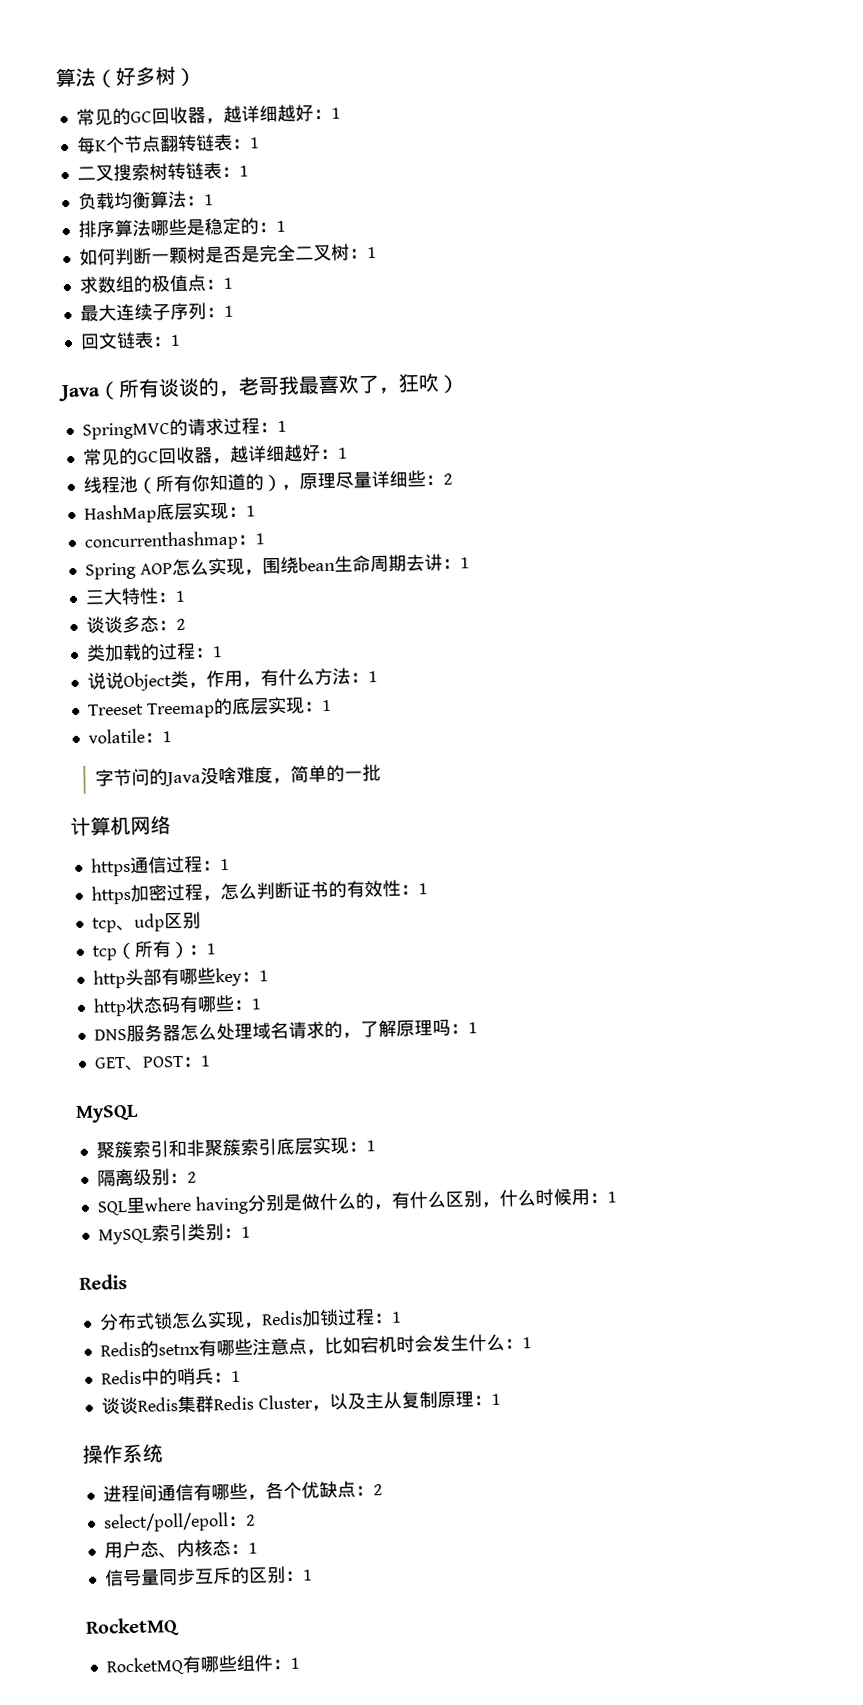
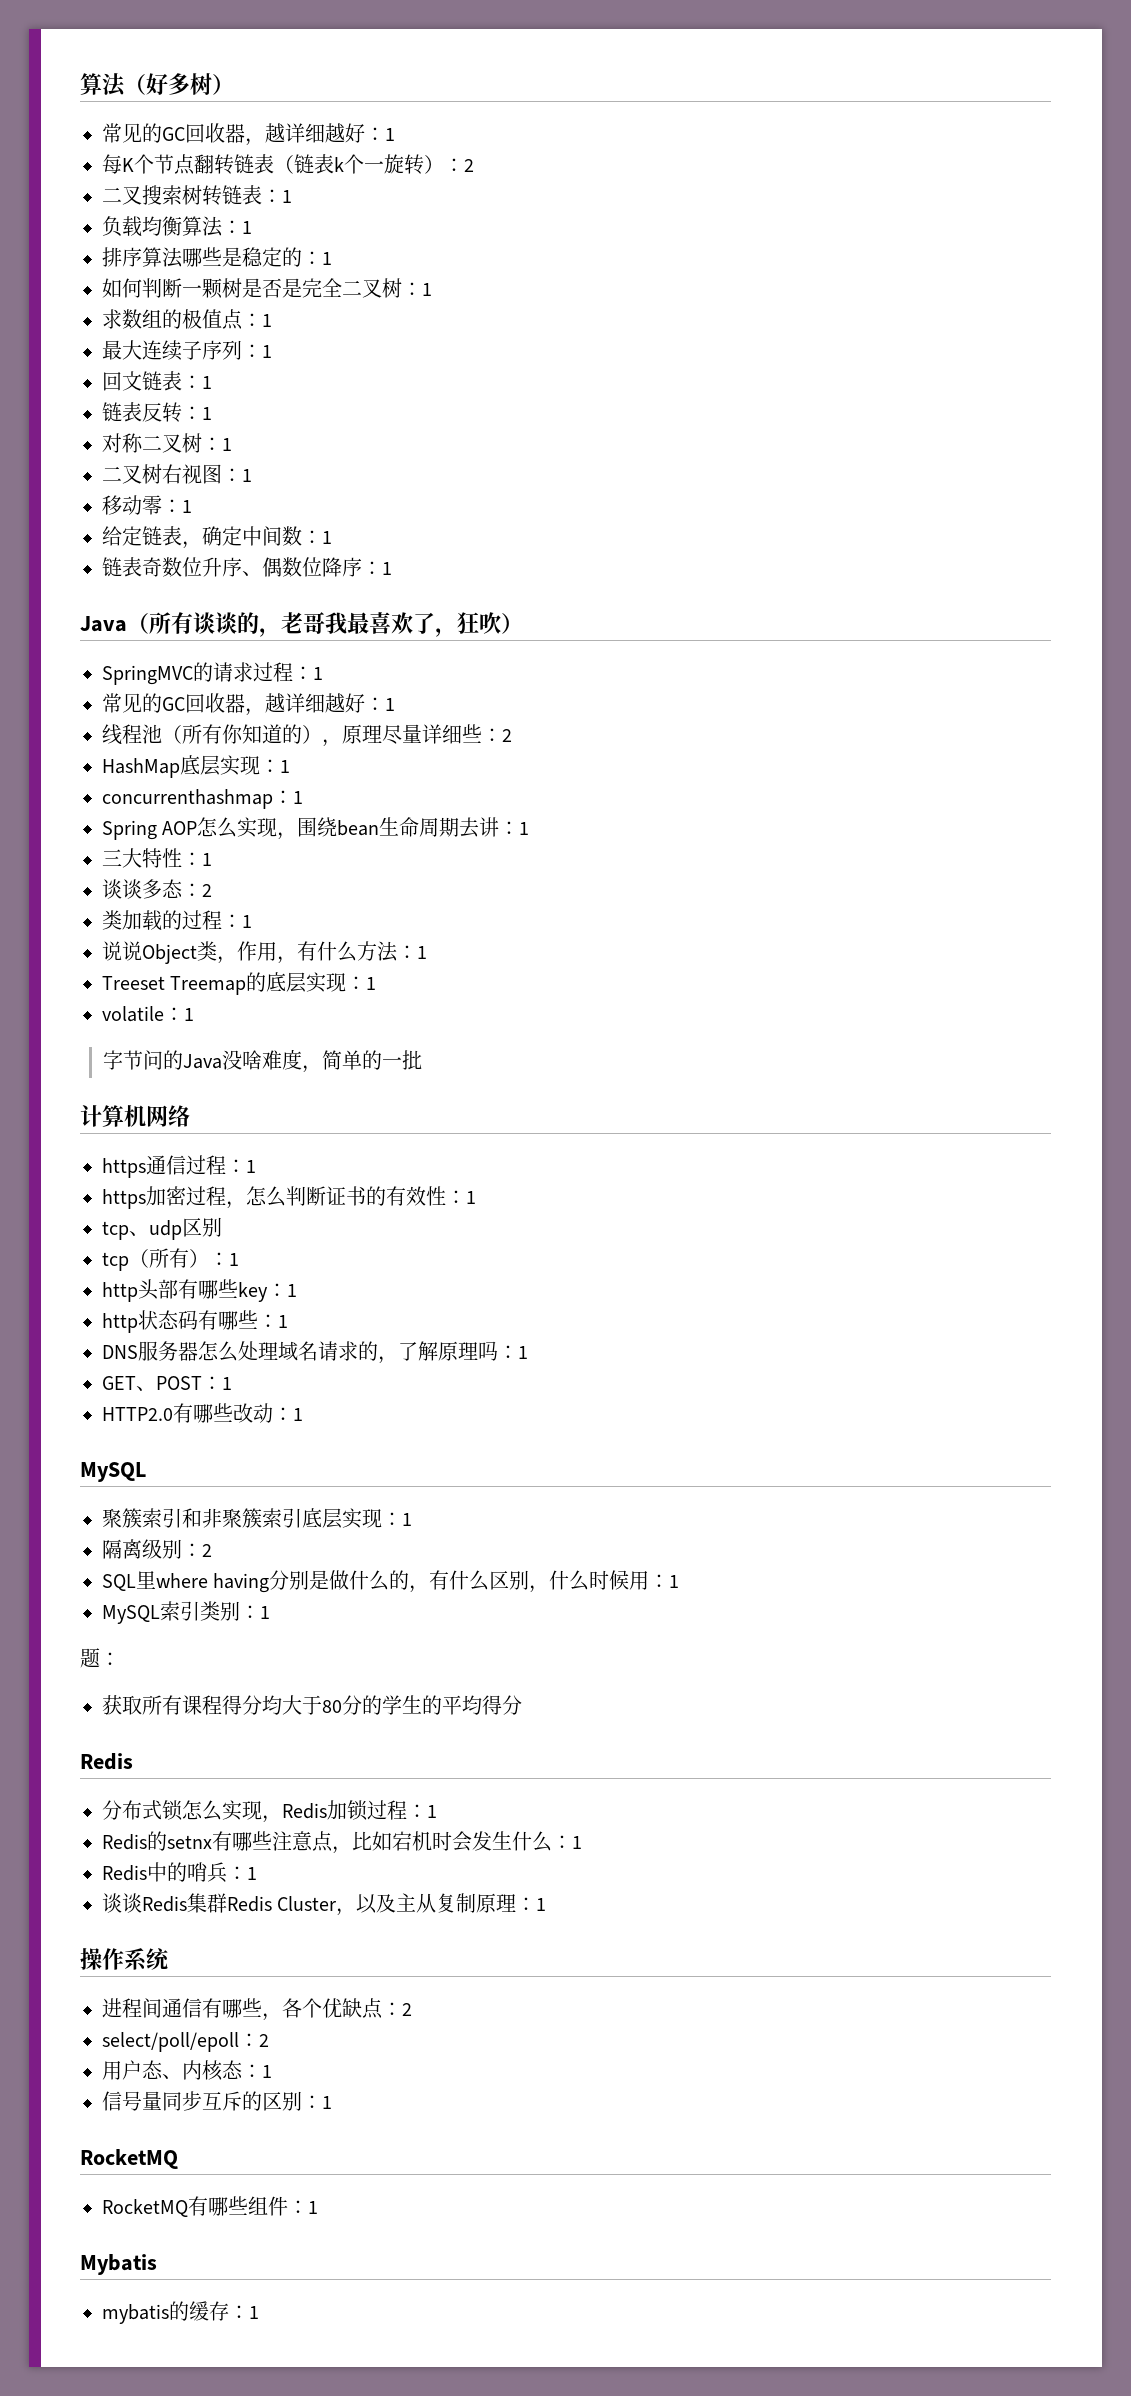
[231,137,260,149] ：1 -> [274,154,474,175] （链表k个一旋转）：2
(181, 340) none -> [102,402,212,423] [102,433,232,453] [102,464,252,484] [102,495,192,515] [102,526,332,549] [102,557,392,577] // 链表反转：1 // 对称二叉树：1 // 二叉树右视图：1 // 移动零：1 // 给定链表，确定中间数：1 // 链表奇数位升序、偶数位降序：1
(211, 1061) none -> [102,1403,303,1423] // HTTP2.0有哪些改动：1
(251, 1232) none -> [80,1648,120,1668] [102,1695,522,1715] // 题： // 获取所有课程得分均大于80分的学生的平均得分
(300, 1663) none -> [80,2254,157,2275] [102,2301,259,2324] // Mybatis // mybatis的缓存：1

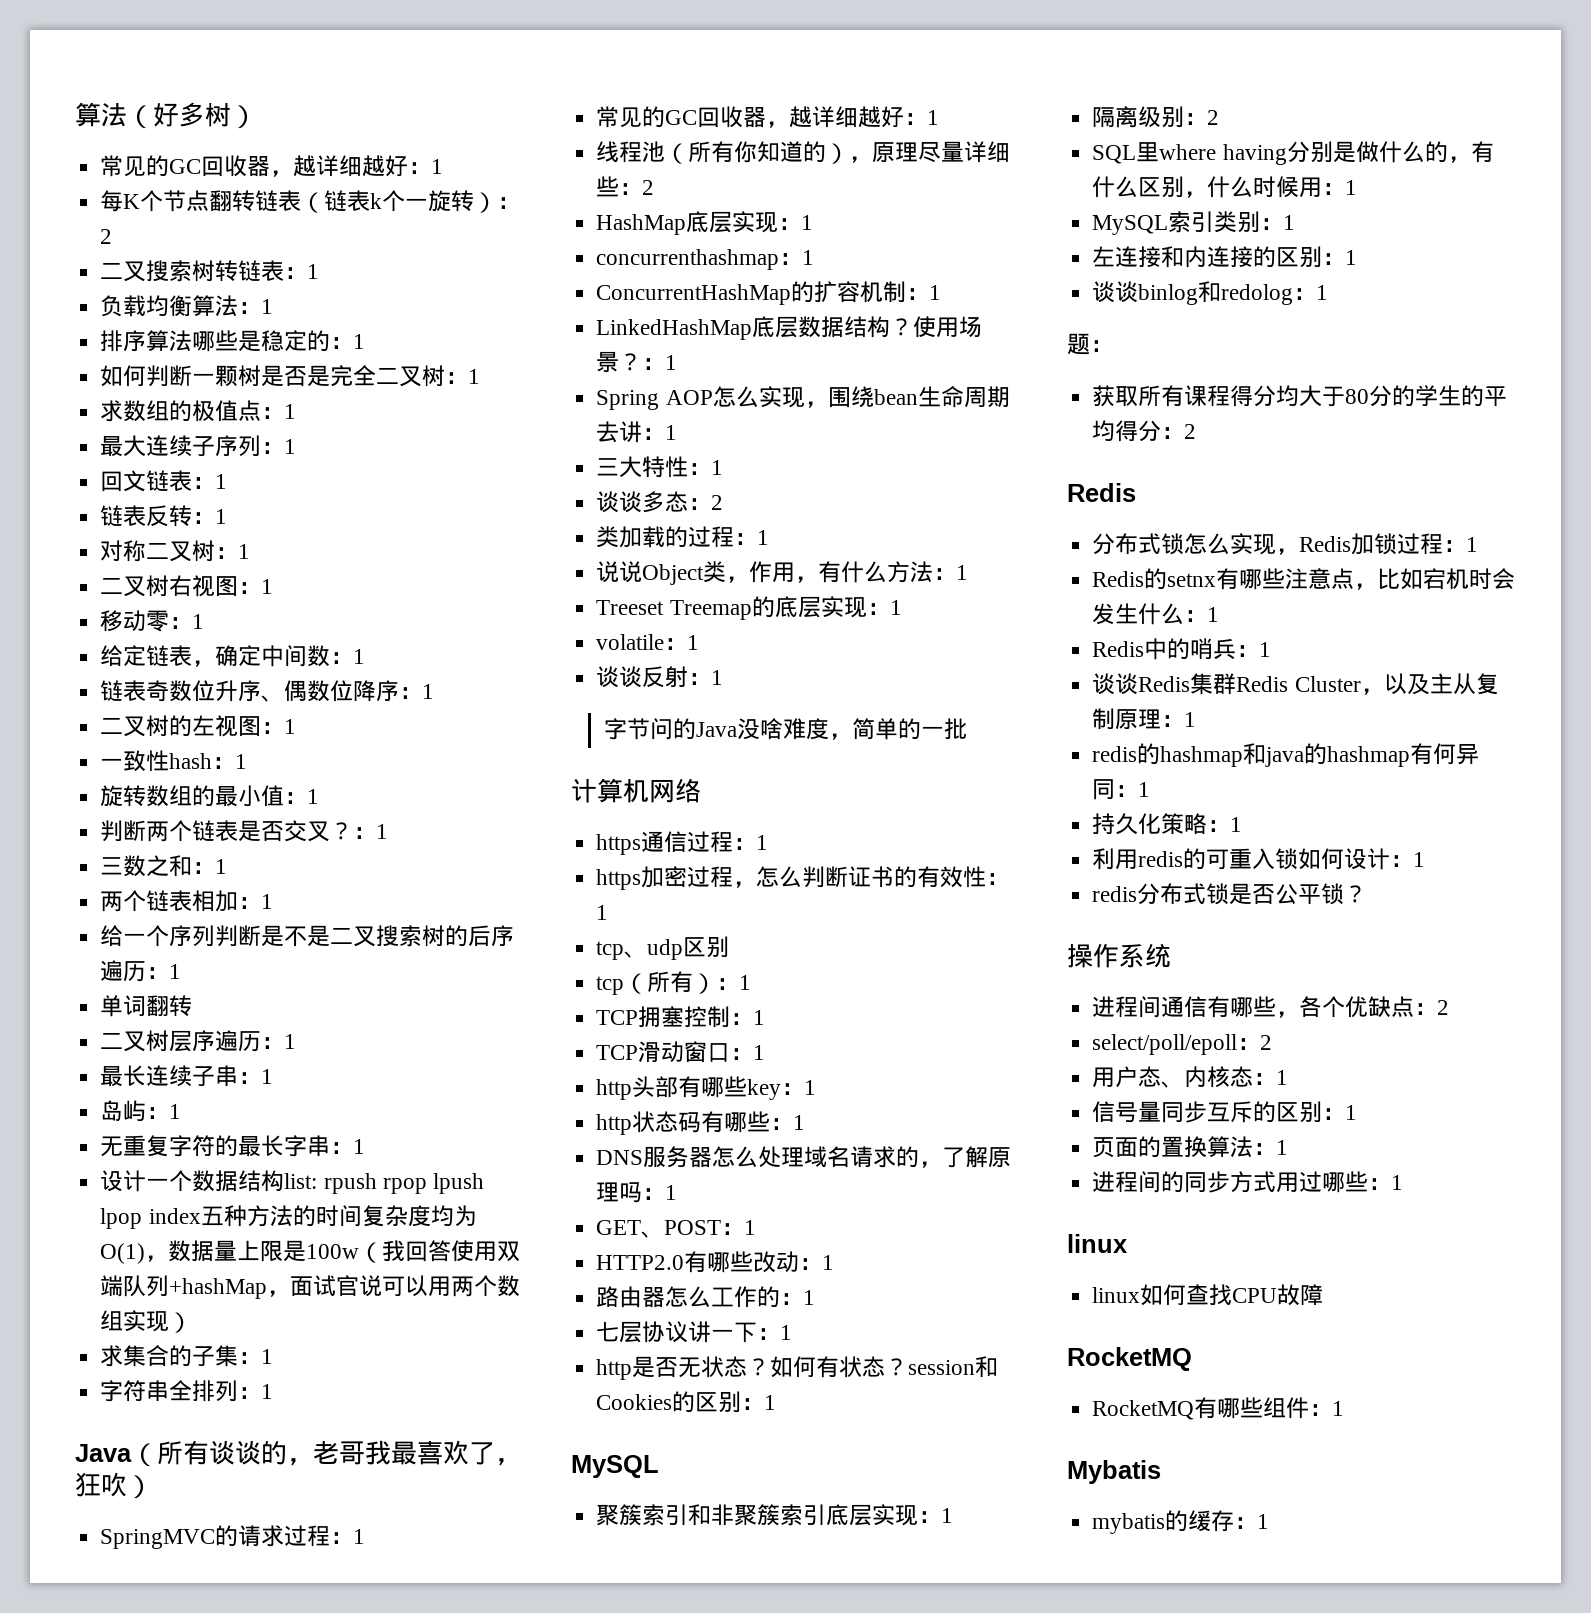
(392, 568) none -> [100,715,297,737] [100,750,248,772] [100,785,320,807] [100,820,389,842] [100,855,228,877] [100,890,274,912] [100,925,515,947] [100,960,182,982] [100,995,193,1017] [100,1030,297,1052] [100,1065,274,1087] [100,1100,182,1122] [100,1135,366,1157] [100,1170,484,1194] [100,1205,477,1229] [100,1240,521,1264] [100,1275,521,1299] [100,1310,193,1333] [100,1345,274,1367] [100,1380,274,1402] // 二叉树的左视图：1 // 一致性hash：1 // 旋转数组的最小值：1 // 判断两个链表是否交叉？：1 // 三数之和：1 // 两个链表相加：1 // 给一个序列判断是不是二叉搜索树的后序遍历：1 // 单词翻转 // 二叉树层序遍历：1 // 最长连续子串：1 // 岛屿：1 // 无重复字符的最长字串：1 // 设计一个数据结构list: rpush rpop lpush lpop index五种方法的时间复杂度均为O(1)，数据量上限是100w（我回答使用双端队列+hashMap，面试官说可以用两个数组实现） // 求集合的子集：1 // 字符串全排列：1
(303, 797) none -> [596,281,942,305] [596,316,983,340] [596,351,678,373] // ConcurrentHashMap的扩容机制：1 // LinkedHashMap底层数据结构？使用场景？：1
(194, 1014) none -> [596,666,724,688] // 谈谈反射：1
(239, 1259) none -> [596,1006,766,1028] [596,1041,766,1063] // TCP拥塞控制：1 // TCP滑动窗口：1
(303, 1414) none -> [596,1286,816,1308] [596,1321,793,1343] [596,1356,999,1380] [596,1391,777,1413] // 路由器怎么工作的：1 // 七层协议讲一下：1 // http是否无状态？如何有状态？session和Cookies的区别：1
(270, 1612) none -> [1092,246,1358,268] [1092,281,1329,305] // 左连接和内连接的区别：1 // 谈谈binlog和redolog：1
(522, 1705) none -> [1161,424,1197,439] ：2
(547, 1904) none -> [1092,743,1480,767] [1092,779,1151,800] [1092,813,1243,835] [1092,848,1426,870] [1092,883,1368,905] // redis的hashmap和java的hashmap有何异同：1 // 持久化策略：1 // 利用redis的可重入锁如何设计：1 // redis分布式锁是否公平锁？
(332, 2102) none -> [1092,1136,1289,1158] [1092,1171,1404,1193] [1067,1234,1127,1253] [1092,1284,1324,1306] // 页面的置换算法：1 // 进程间的同步方式用过哪些：1 // linux // linux如何查找CPU故障

